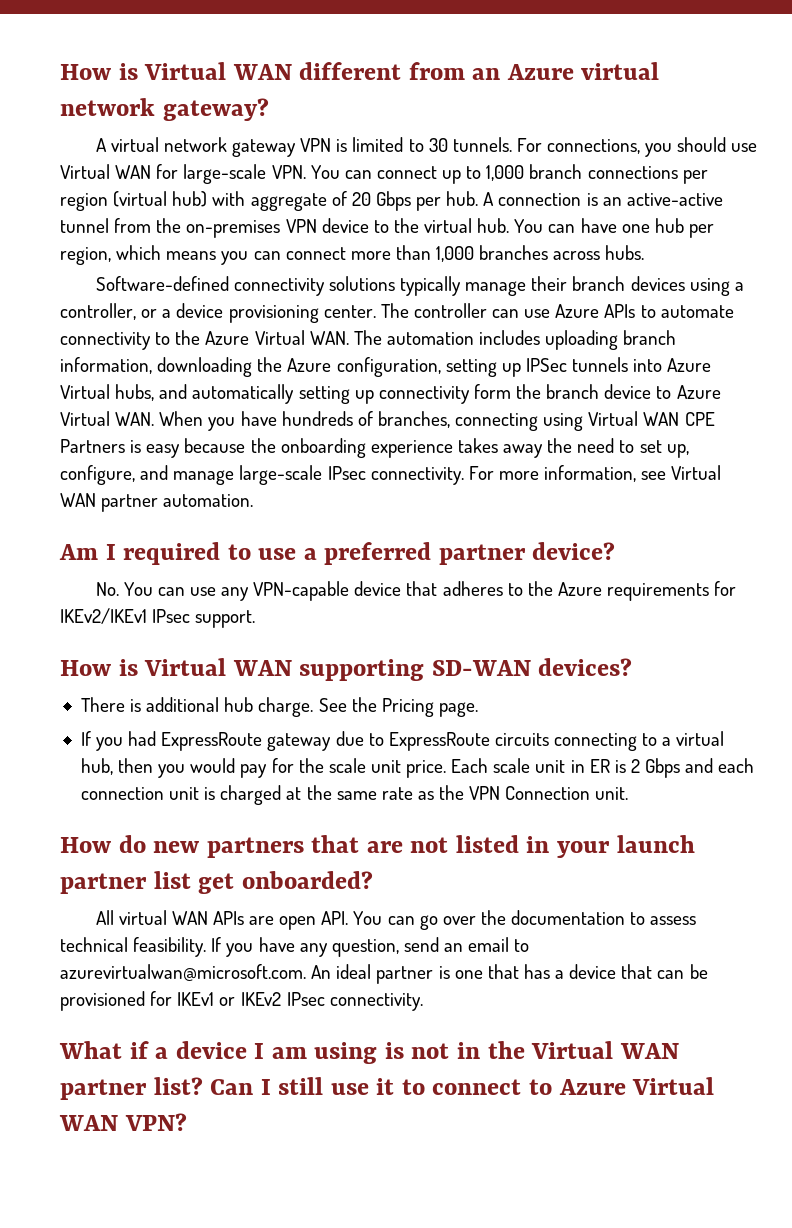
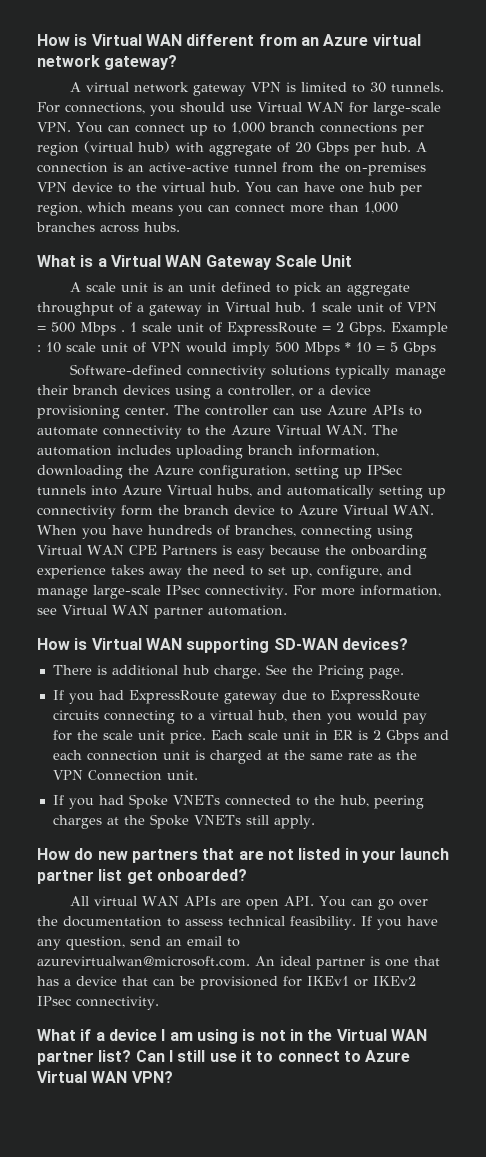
(645, 252) none -> [37,255,353,270] [70,282,411,296] [37,302,437,316] [37,322,448,336] [37,342,436,356] // What is a Virtual WAN Gateway Scale Unit // A scale unit is an unit defined to pick an aggregate throughput of a gateway in Virtual hub. 1 scale unit of VPN = 500 Mbps . 1 scale unit of ExpressRoute = 2 Gbps. Example : 10 scale unit of VPN would imply 500 Mbps * 10 = 5 Gbps
[59,542,616,565] [95,581,737,601] [60,608,256,628] // Am I required to use a preferred partner device? // No. You can use any VPN-capable device that adheres to the Azure requirements for IKEv2/IKEv1 IPsec support. -> (287, 610) none
(629, 793) none -> [52,794,424,809] [52,814,315,829] // If you had Spoke VNETs connected to the hub, peering charges at the Spoke VNETs still apply.

